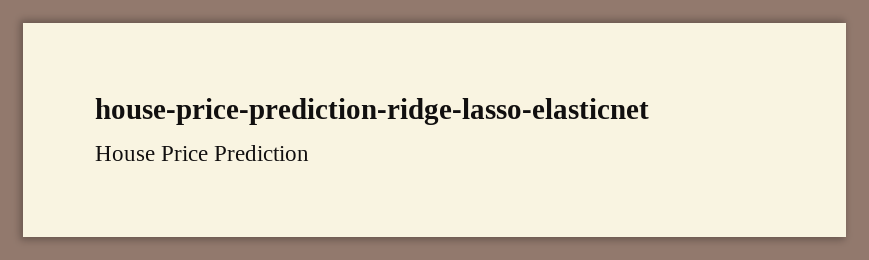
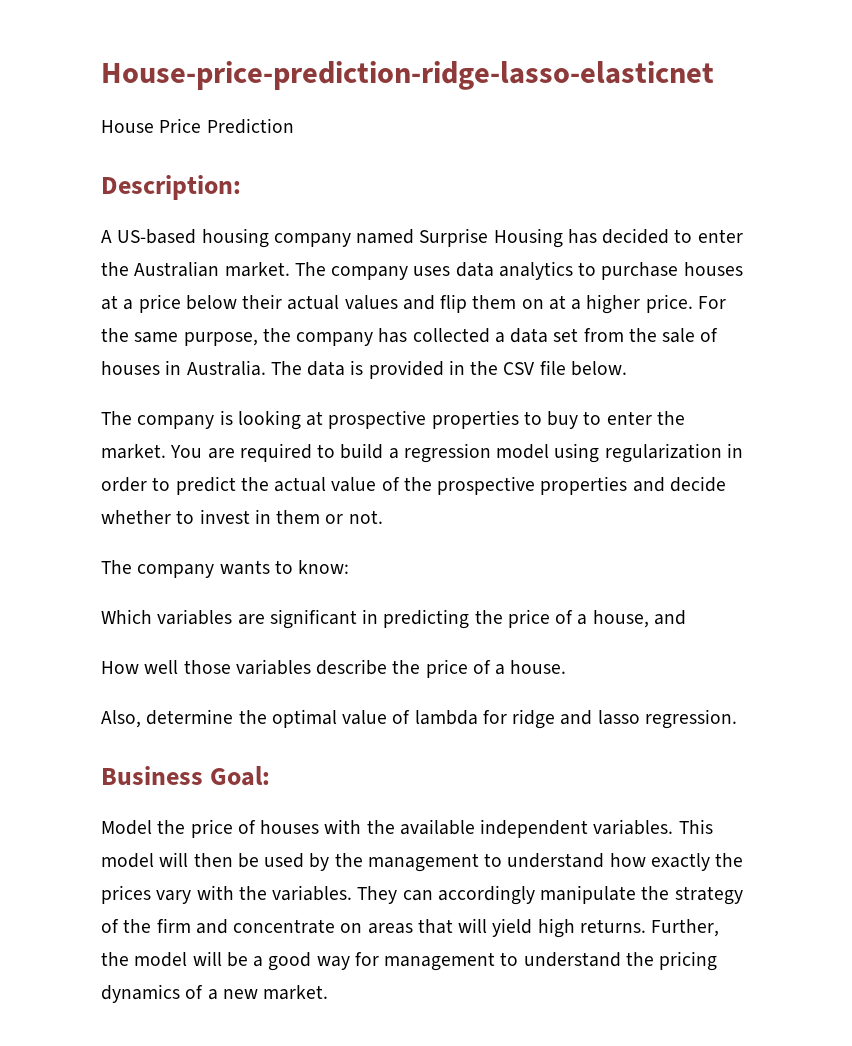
[95,98,649,125] house-price-prediction-ridge-lasso-elasticnet -> [101,61,714,90] House-price-prediction-ridge-lasso-elasticnet
(310, 153) none -> [101,175,241,200] [101,228,743,248] [101,261,743,280] [101,294,726,314] [101,328,719,346] [101,360,627,379] [101,410,685,430] [101,443,743,463] [101,476,726,495] [101,509,383,524] [101,560,350,578] [101,609,686,629] [101,659,567,678] [101,709,737,729] [101,766,271,786] [101,819,713,838] [101,852,744,872] [101,885,743,905] [101,918,720,938] [101,951,718,971] [101,984,329,1003] // Description: // A US-based housing company named Surprise Housing has decided to enter the Australian market. The company uses data analytics to purchase houses at a price below their actual values and flip them on at a higher price. For the same purpose, the company has collected a data set from the sale of houses in Australia. The data is provided in the CSV file below. // The company is looking at prospective properties to buy to enter the market. You are required to build a regression model using regularization in order to predict the actual value of the prospective properties and decide whether to invest in them or not. // The company wants to know: // Which variables are significant in predicting the price of a house, and // How well those variables describe the price of a house. // Also, determine the optimal value of lambda for ridge and lasso regression. // Business Goal: // Model the price of houses with the available independent variables. This model will then be used by the management to understand how exactly the prices vary with the variables. They can accordingly manipulate the strategy of the firm and concentrate on areas that will yield high returns. Further, the model will be a good way for management to understand the pricing dynamics of a new market.

